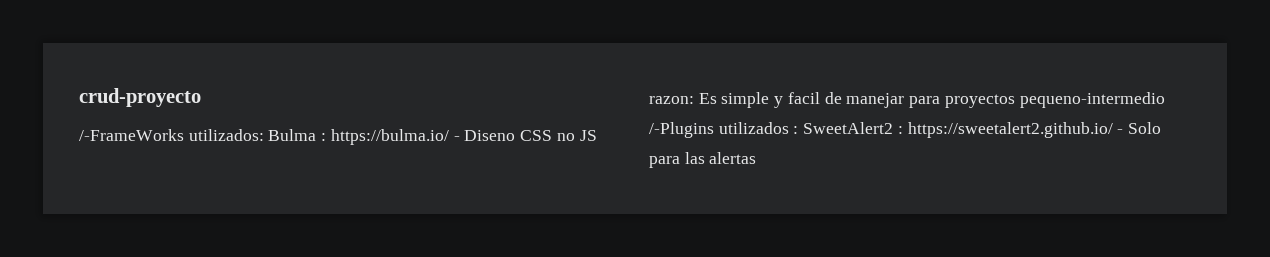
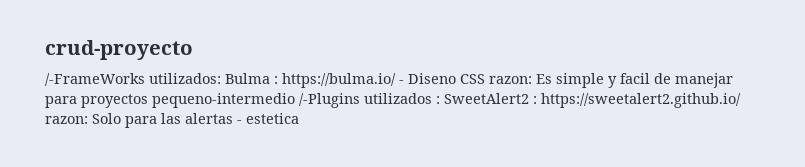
[556,130,597,141] no JS -> (485, 79) none
[1117,129,1124,134] - -> [45,116,88,124] razon:
(757, 158) none -> [237,113,299,124] - estetica

